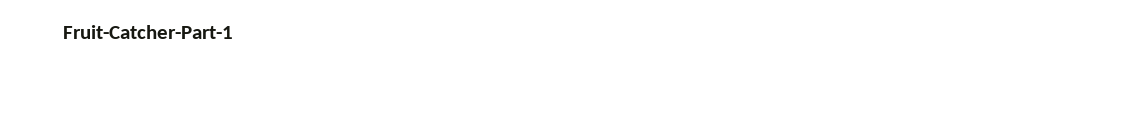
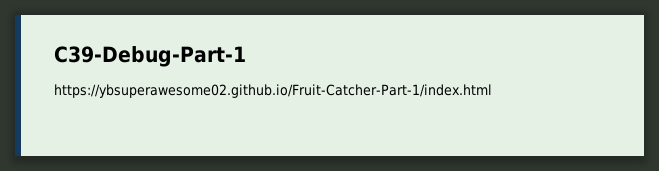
[63,25,233,39] Fruit-Catcher-Part-1 -> [54,46,246,67] [54,84,492,98] C39-Debug-Part-1 // https://ybsuperawesome02.github.io/Fruit-Catcher-Part-1/index.html

